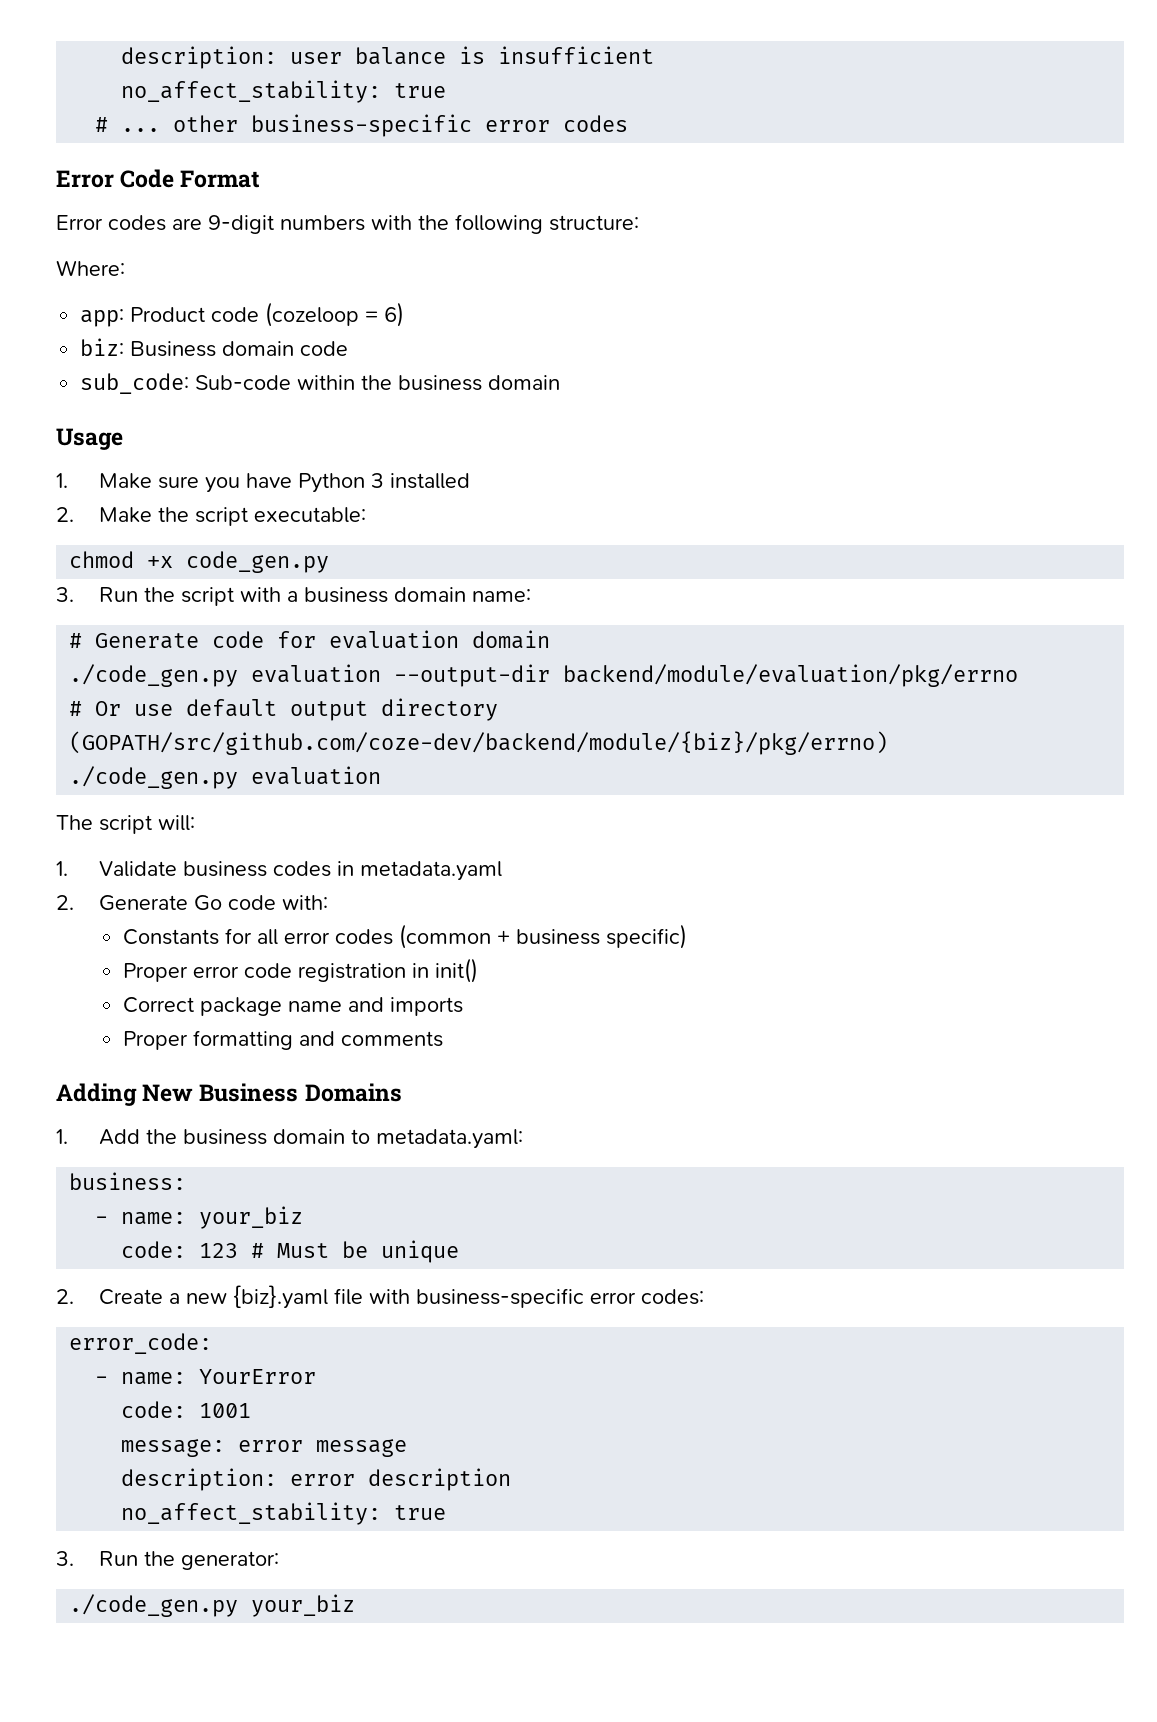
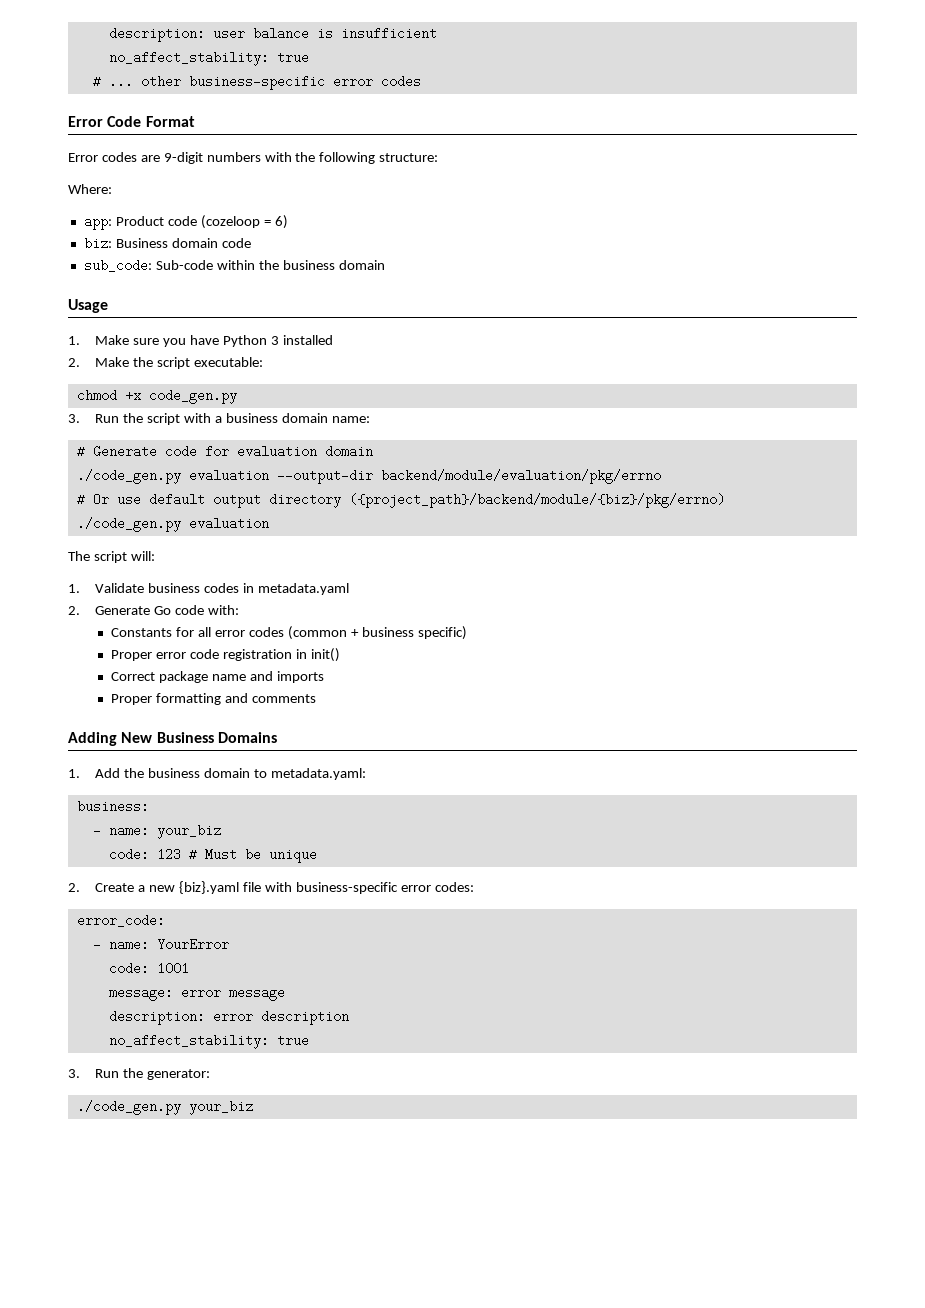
[69,731,889,755] (GOPATH/src/github.com/coze-dev/backend/module/{biz}/pkg/errno) -> [348,493,725,508] ({project_path}/backend/module/{biz}/pkg/errno)

